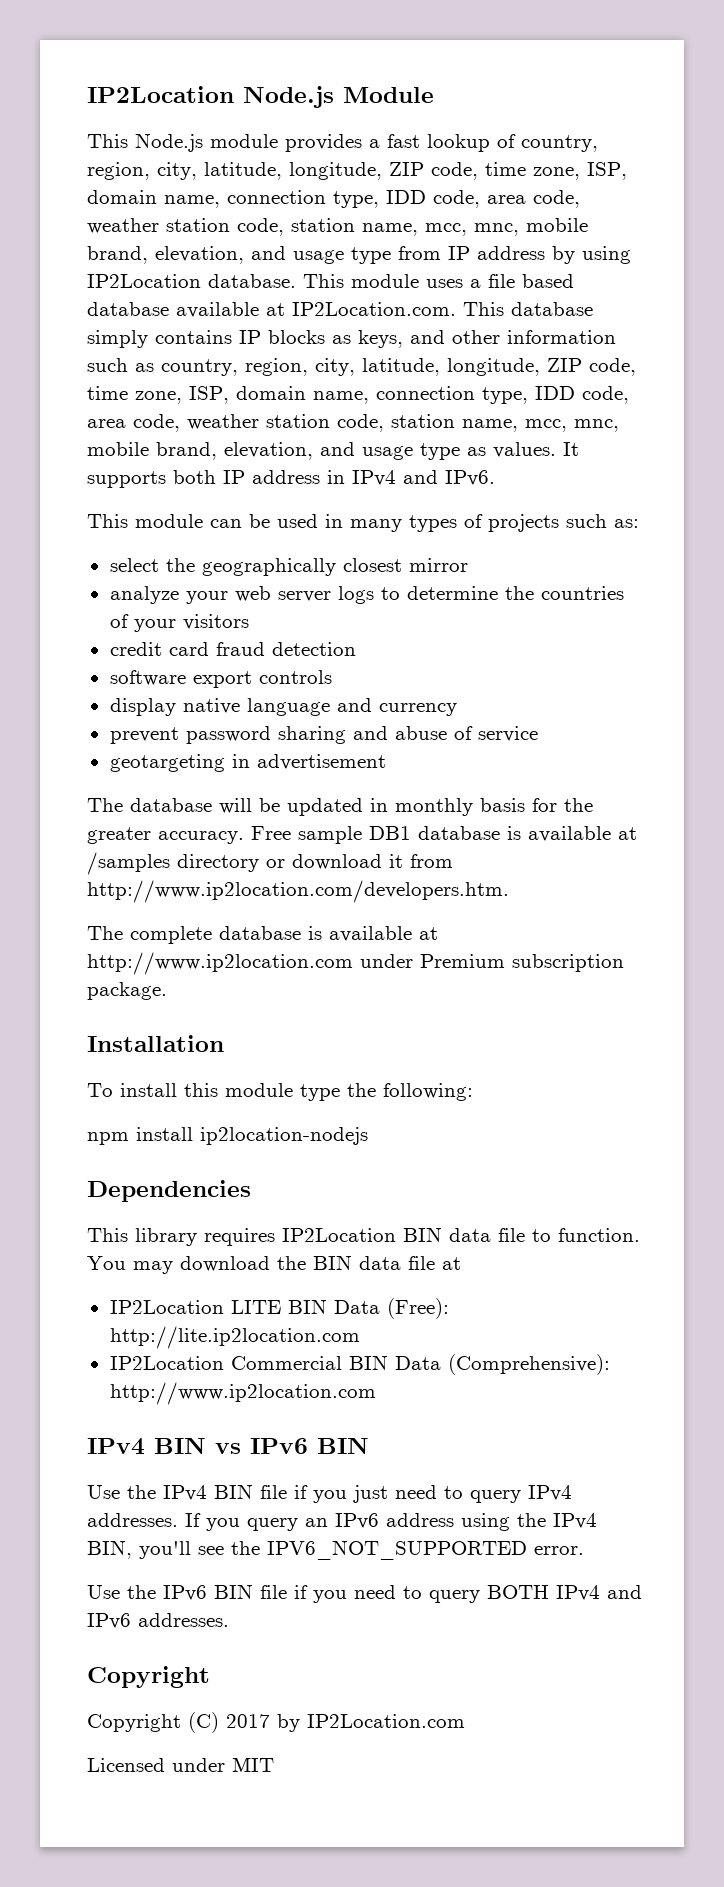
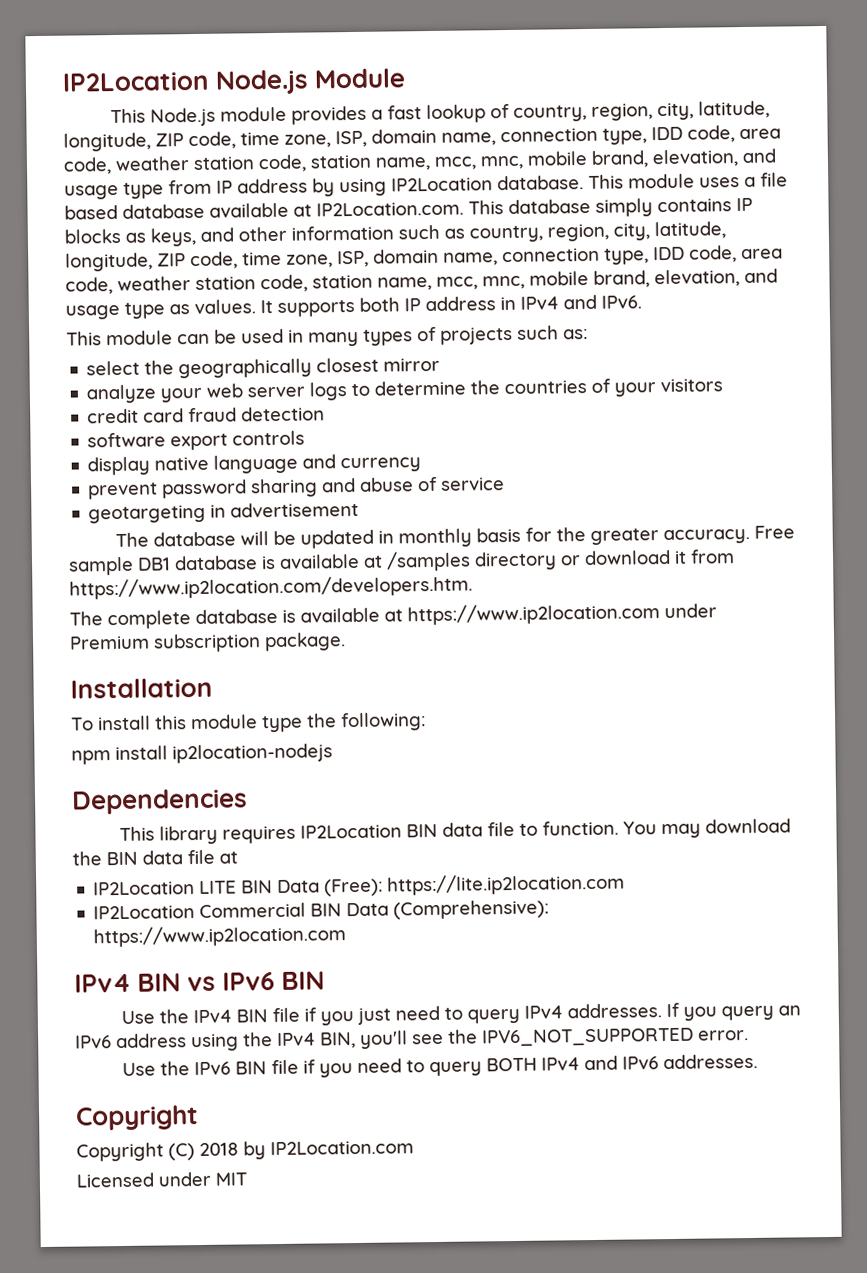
[87,880,509,903] http://www.ip2location.com/developers.htm. -> [69,574,473,600] https://www.ip2location.com/developers.htm.
[87,952,353,975] http://www.ip2location.com -> [407,602,660,626] https://www.ip2location.com
[109,1326,360,1349] http://lite.ip2location.com -> [387,872,626,896] https://lite.ip2location.com
[109,1382,376,1405] http://www.ip2location.com -> [93,924,347,948] https://www.ip2location.com
[226,1714,270,1728] 2017 -> [199,1142,239,1157] 2018

